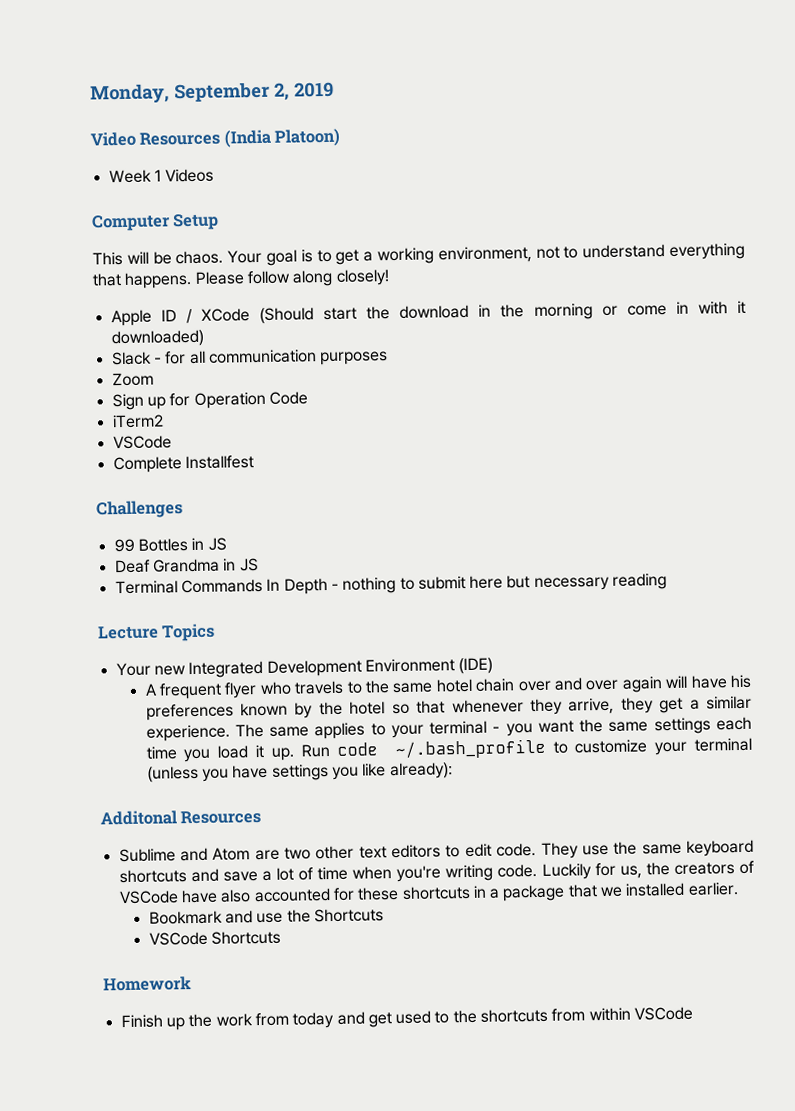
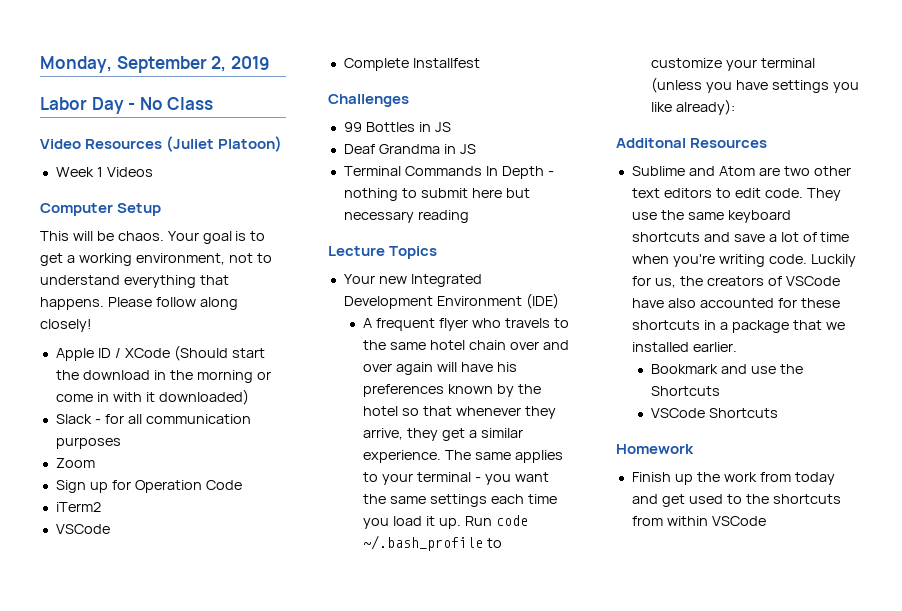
(334, 89) none -> [40,97,214,114] // Labor Day - No Class
[223,129,271,148] (India -> [166,136,215,152] (Juliet

